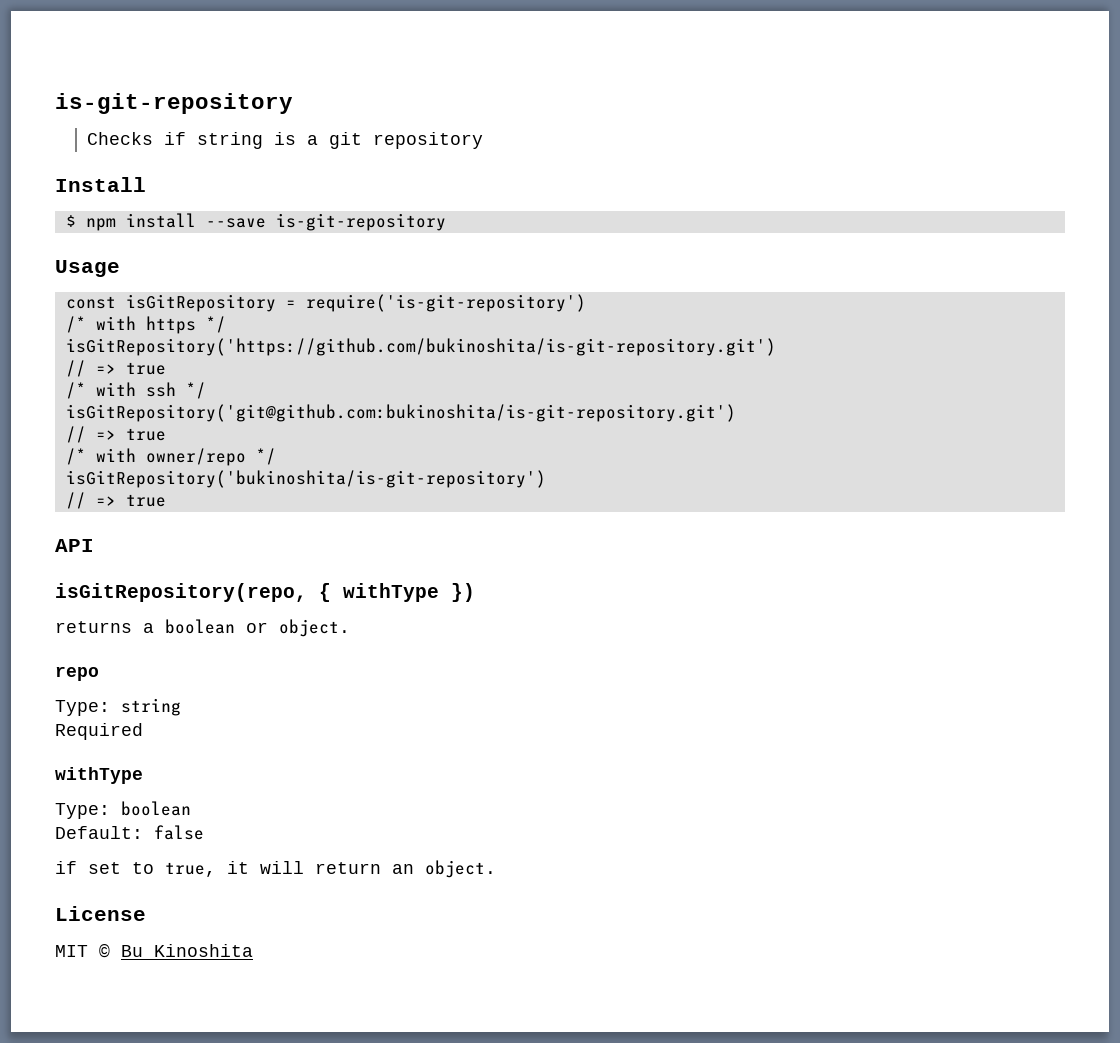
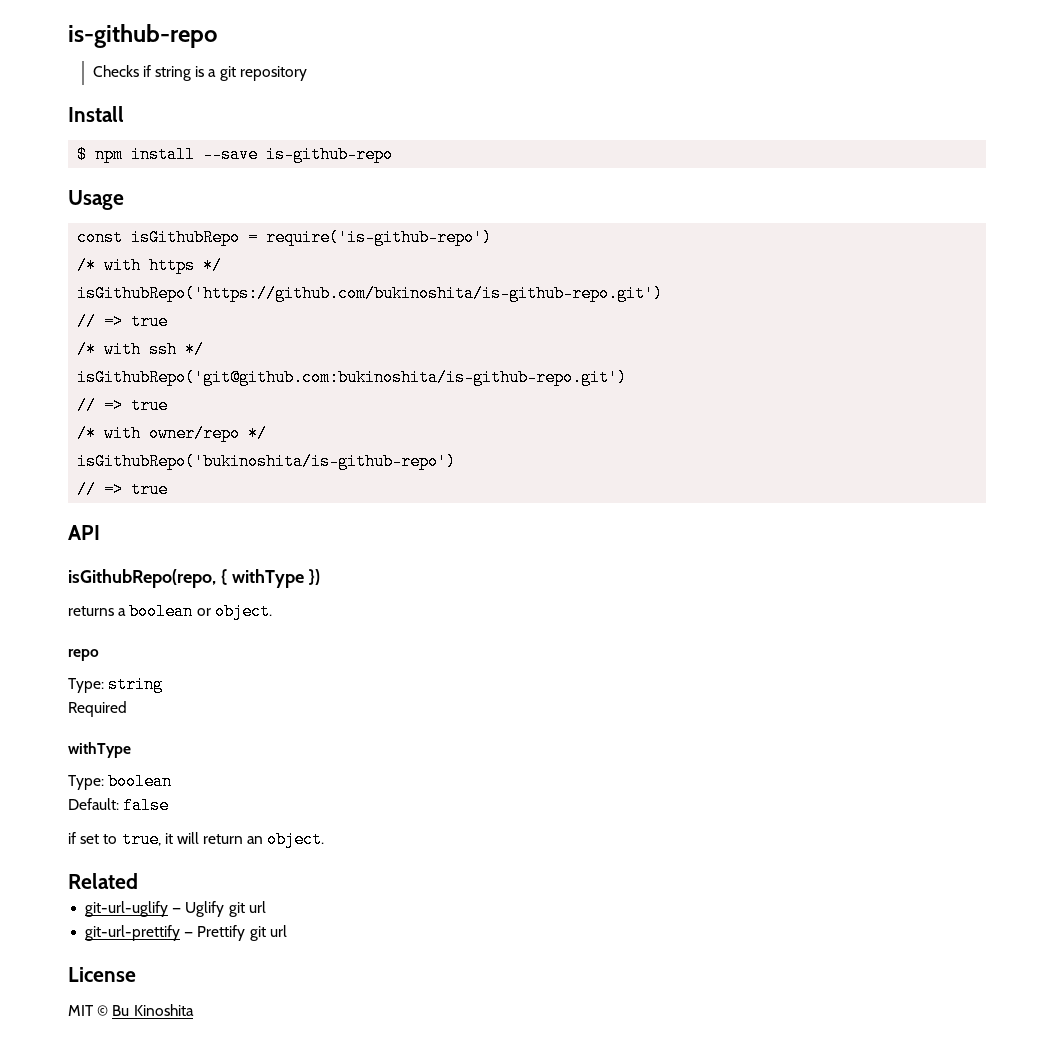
[55,93,293,114] is-git-repository -> [68,24,217,48] is-github-repo
[275,213,446,231] is-git-repository -> [266,146,394,163] is-github-repo
[125,294,586,312] isGitRepository = require('is-git-repository') -> [131,229,493,246] isGithubRepo = require('is-github-repo')
[65,338,776,356] isGitRepository('https://github.com/bukinoshita/is-git-repository.git') -> [77,285,664,302] isGithubRepo('https://github.com/bukinoshita/is-github-repo.git')
[65,404,736,422] isGitRepository('git@github.com:bukinoshita/is-git-repository.git') -> [77,369,628,386] isGithubRepo('git@github.com:bukinoshita/is-github-repo.git')
[65,470,546,488] isGitRepository('bukinoshita/is-git-repository') -> [77,453,457,470] isGithubRepo('bukinoshita/is-github-repo')
[55,583,307,602] isGitRepository(repo, -> [68,569,216,588] isGithubRepo(repo,
(496, 869) none -> [68,873,138,889] [85,901,266,917] [85,925,287,941] // Related // git-url-uglify — Uglify git url // git-url-prettify — Prettify git url

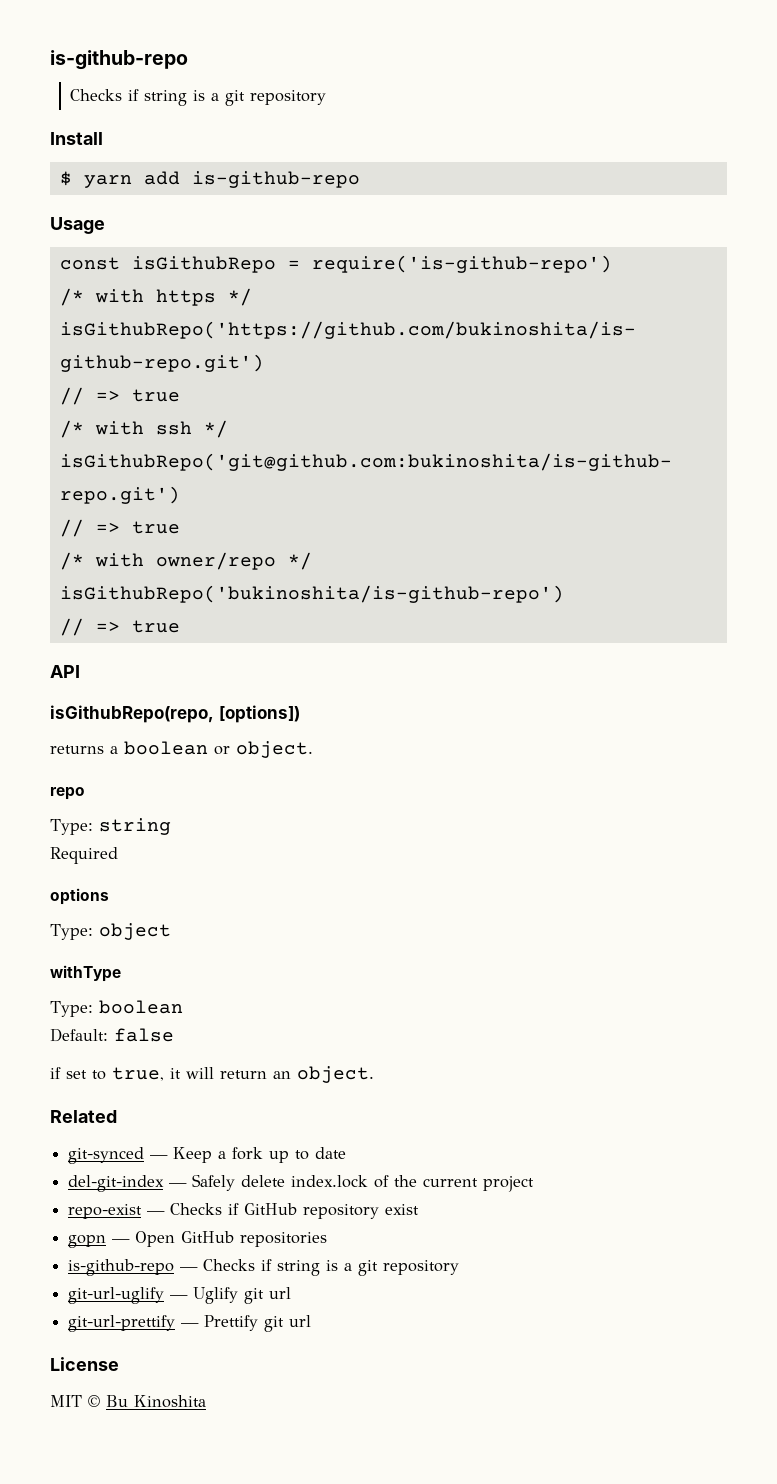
[95,146,259,163] npm install --save -> [83,171,180,188] yarn add
[220,569,320,588] { withType }) -> [218,705,300,723] [options])
(127, 709) none -> [50,888,109,905] [50,923,171,940] // options // Type: object
(138, 881) none -> [68,1147,347,1164] [68,1174,535,1192] [68,1203,420,1219] [68,1231,328,1248] [68,1259,460,1276] // git-synced — Keep a fork up to date // del-git-index — Safely delete index.lock of the current project // repo-exist — Checks if GitHub repository exist // gopn — Open GitHub repositories // is-github-repo — Checks if string is a git repository

